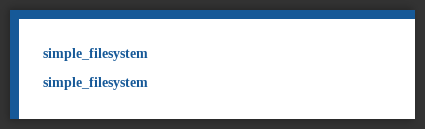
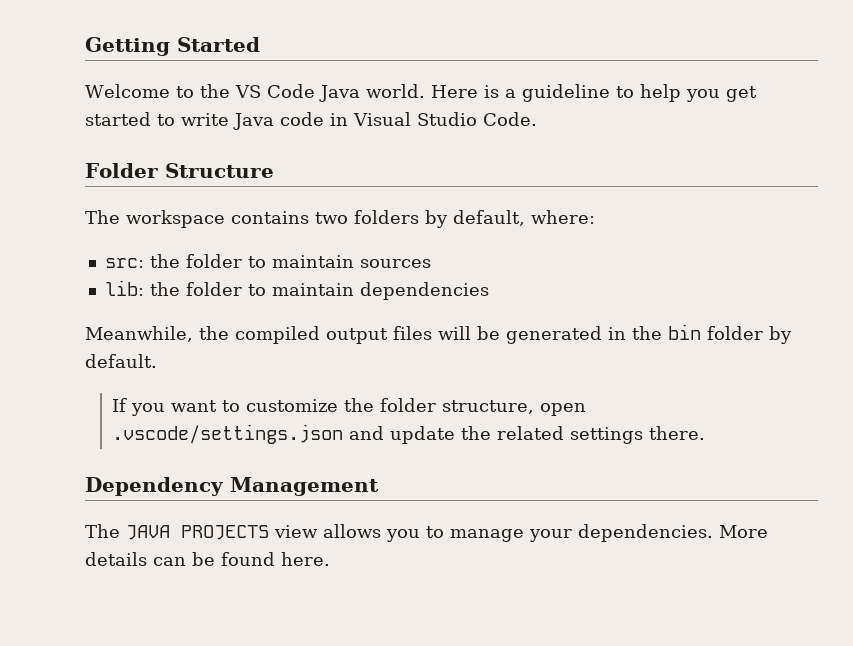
[43,48,148,61] [43,77,148,90] simple_filesystem // simple_filesystem -> [85,37,260,56] [85,84,757,102] [85,112,537,130] [85,163,274,178] [85,210,595,228] [104,254,431,268] [104,280,489,300] [85,324,792,344] [85,354,157,368] [112,398,587,416] [112,424,706,444] [85,477,379,496] [85,524,768,542] [85,552,330,566] Getting Started // Welcome to the VS Code Java world. Here is a guideline to help you get started to write Java code in Visual Studio Code. // Folder Structure // The workspace contains two folders by default, where: // src: the folder to maintain sources // lib: the folder to maintain dependencies // Meanwhile, the compiled output files will be generated in the bin folder by default. // If you want to customize the folder structure, open .vscode/settings.json and update the related settings there. // Dependency Management // The JAVA PROJECTS view allows you to manage your dependencies. More details can be found here.

